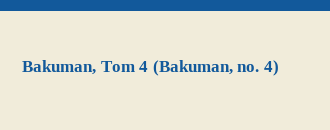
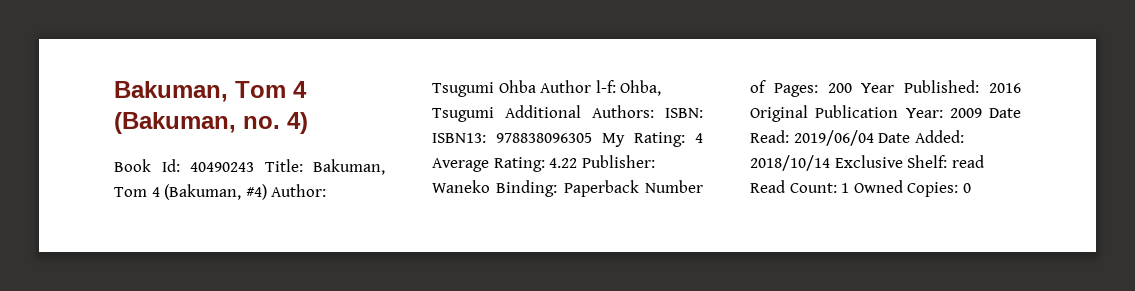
(279, 68) none -> [114,159,385,175] [114,184,327,200] [432,80,662,97] [432,105,703,122] [432,132,703,147] [432,155,655,172] [432,180,703,197] [750,80,1021,97] [750,105,1021,122] [750,130,964,146] [750,155,984,171] [750,180,971,197] // Book Id: 40490243 Title: Bakuman, Tom 4 (Bakuman, #4) Author: Tsugumi Ohba Author l-f: Ohba, Tsugumi Additional Authors: ISBN: ISBN13: 978838096305 My Rating: 4 Average Rating: 4.22 Publisher: Waneko Binding: Paperback Number of Pages: 200 Year Published: 2016 Original Publication Year: 2009 Date Read: 2019/06/04 Date Added: 2018/10/14 Exclusive Shelf: read Read Count: 1 Owned Copies: 0

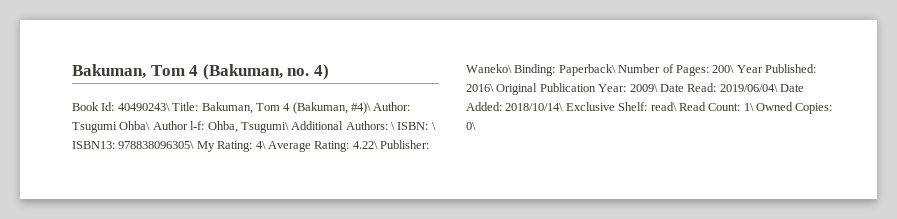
[190,162,254,172] 40490243 -> [117,103,170,111] 40490243\
[245,184,267,200] #4) -> [351,102,371,114] #4)\
[498,80,536,93] Ohba -> [119,121,151,130] Ohba\
[432,107,494,122] Tsugumi -> [240,122,289,133] Tsugumi\
[665,108,703,118] [432,133,592,143] ISBN: ISBN13: 978838096305 -> [391,122,436,130] [72,141,195,149] \ ISBN: \ ISBN13: 978838096305\
[695,133,703,143] 4 -> [255,141,266,149] 4\
[549,155,655,168] [432,180,639,197] 4.22 Publisher: Waneko Binding: Paperback -> [352,140,429,149] [466,64,616,76] 4.22\ Publisher: Waneko\ Binding: Paperback\
[827,83,852,93] 200 -> [712,65,735,73] 200\
[989,83,1021,93] 2016 -> [466,84,494,92] 2016\
[949,108,982,118] 2009 -> [629,84,658,92] 2009\
[793,130,874,146] 2019/06/04 -> [719,84,778,92] 2019/06/04\
[750,155,830,171] 2018/10/14 -> [505,103,564,111] 2018/10/14\
[951,155,984,168] read -> [650,102,677,111] read\
[841,183,850,193] 1 -> [743,103,754,111] 1\
[962,183,971,193] 0 -> [466,122,476,130] 0\

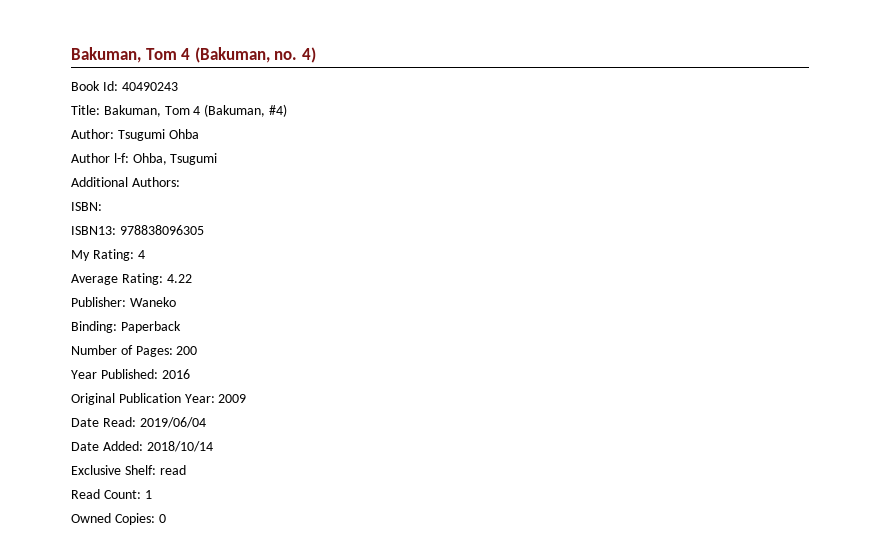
[117,103,170,111] 40490243\ -> [121,82,178,91] 40490243 //
[351,102,371,114] #4)\ -> [268,104,287,117] #4) //
[119,121,151,130] Ohba\ -> [168,129,199,139] Ohba //
[240,122,289,133] Tsugumi\ -> [170,153,218,165] Tsugumi //
[391,122,395,130] \ -> (180, 182) //
[431,122,436,130] [72,141,195,149] \ ISBN13: 978838096305\ -> [71,225,204,235] // ISBN13: 978838096305 //
[255,141,266,149] 4\ -> [137,250,145,259] 4 //
[352,140,429,149] [466,64,616,76] 4.22\ Publisher: Waneko\ Binding: Paperback\ -> [166,274,192,283] [71,297,176,307] [71,321,181,333] 4.22 // Publisher: Waneko // Binding: Paperback //
[712,65,735,73] 200\ -> [176,346,198,355] 200 //
[466,84,494,92] 2016\ -> [161,369,190,379] 2016 //
[629,84,658,92] 2009\ -> [218,394,247,403] 2009 //
[719,84,778,92] 2019/06/04\ -> [139,417,206,428] 2019/06/04 //
[505,103,564,111] 2018/10/14\ -> [146,441,213,452] 2018/10/14 //
[650,102,677,111] read\ -> [159,465,186,475] read //
[743,103,754,111] 1\ -> [144,490,152,499] 1 //
[466,122,476,130] 0\ -> [158,514,166,523] 0

